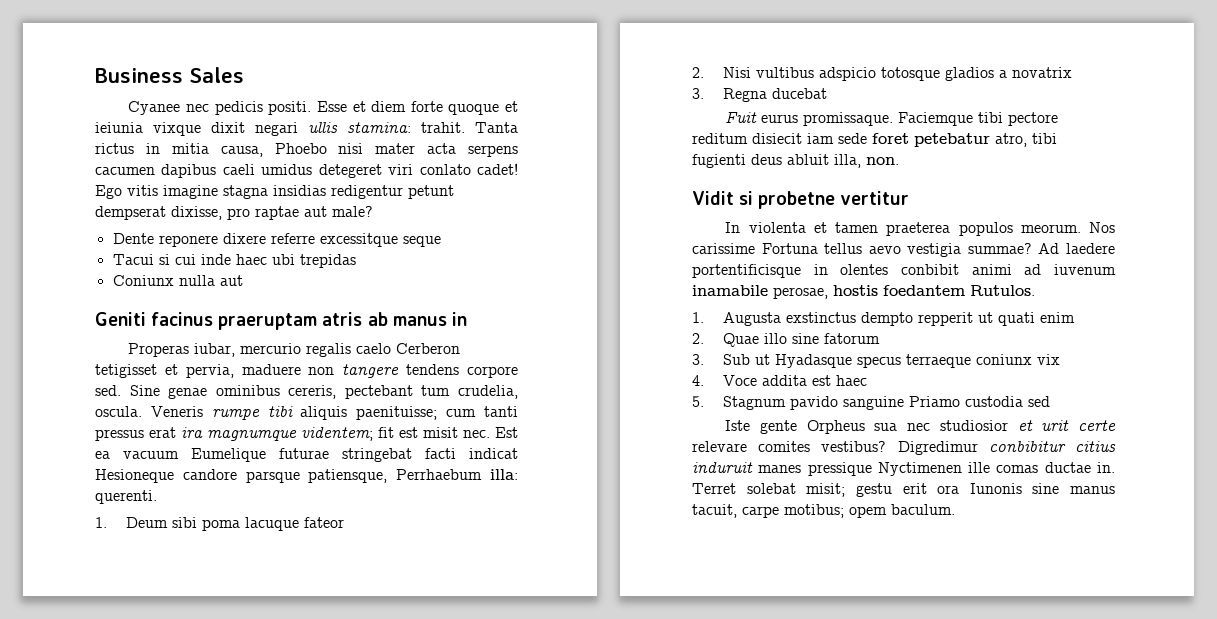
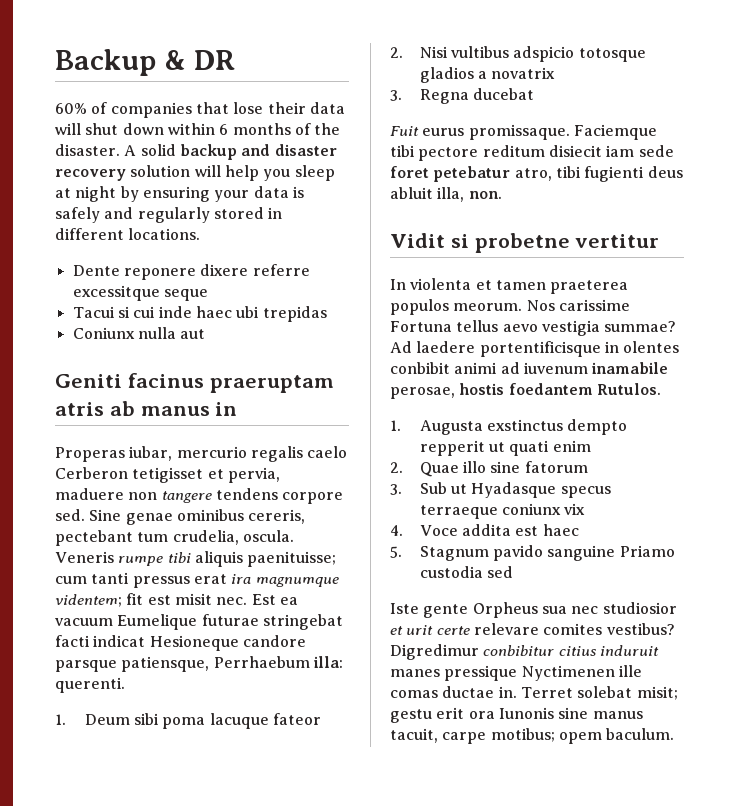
[95,67,244,83] [128,101,518,115] [95,122,518,136] [95,143,518,157] [95,163,518,178] [95,185,454,199] [95,206,373,220] Business Sales // Cyanee nec pedicis positi. Esse et diem forte quoque et ieiunia vixque dixit negari ullis stamina: trahit. Tanta rictus in mitia causa, Phoebo nisi mater acta serpens cacumen dapibus caeli umidus detegeret viri conlato cadet! Ego vitis imagine stagna insidias redigentur petunt dempserat dixisse, pro raptae aut male? -> [55,49,235,76] [55,102,345,118] [55,123,341,135] [55,144,337,160] [55,165,335,181] [55,186,304,202] [55,207,283,223] [55,228,201,240] Backup & DR // 60% of companies that lose their data will shut down within 6 months of the disaster. A solid backup and disaster recovery solution will help you sleep at night by ensuring your data is safely and regularly stored in different locations.

